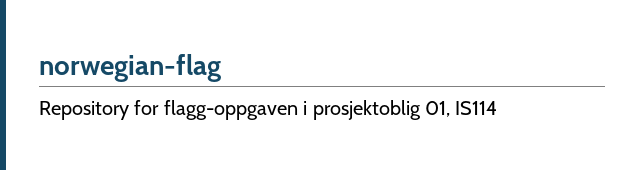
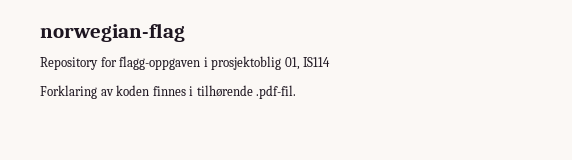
(498, 108) none -> [40,85,297,99] // Forklaring av koden finnes i tilhørende .pdf-fil.

